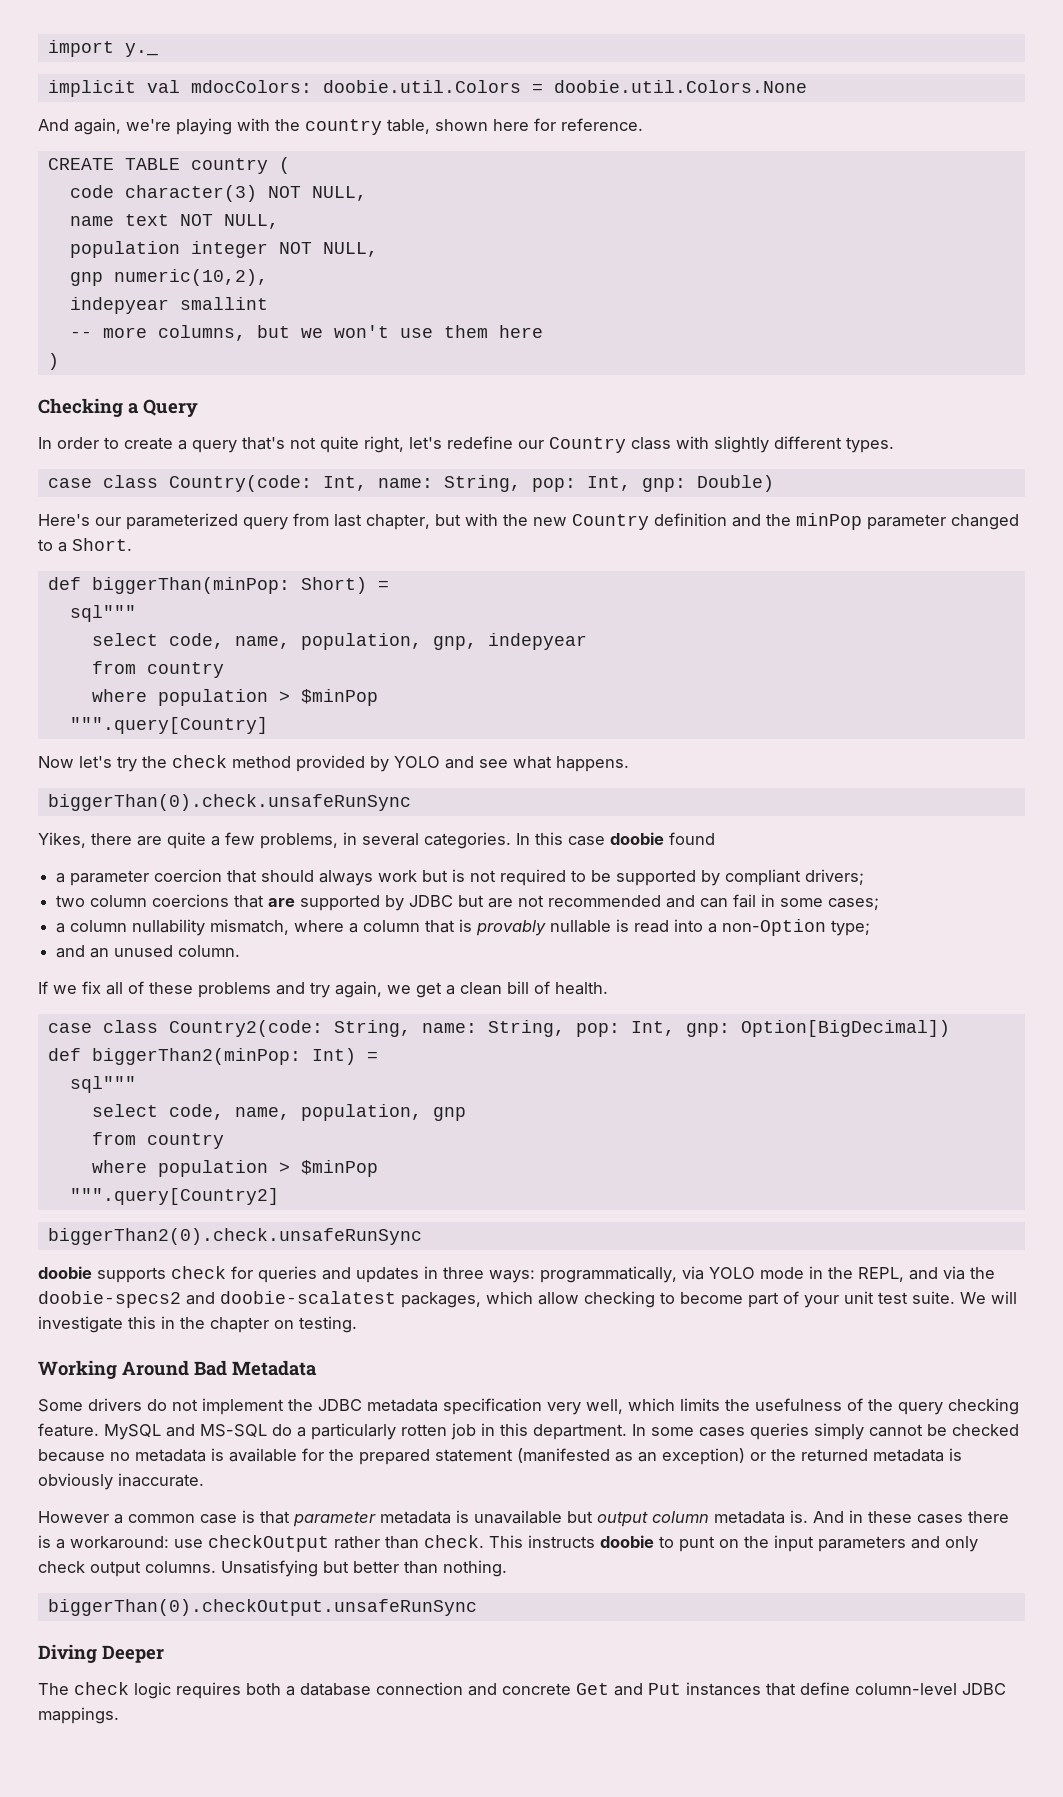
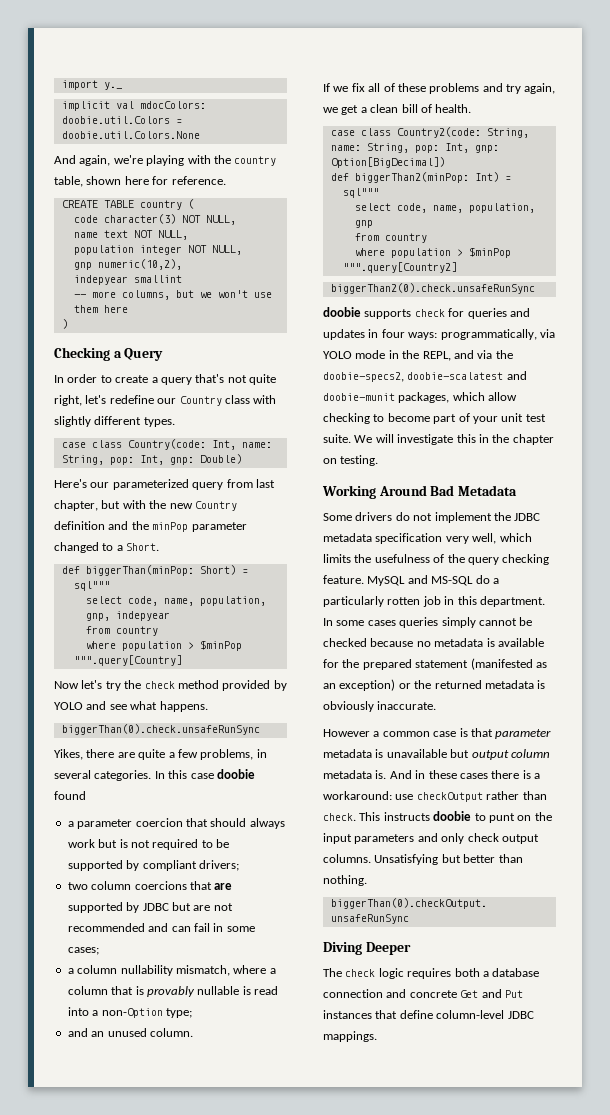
[443,1267,484,1279] three -> [381,329,405,338] four
[38,1291,396,1308] doobie-specs2 and doobie-scalatest -> [323,371,527,382] [323,393,395,401] doobie-specs2, doobie-scalatest and doobie-munit

